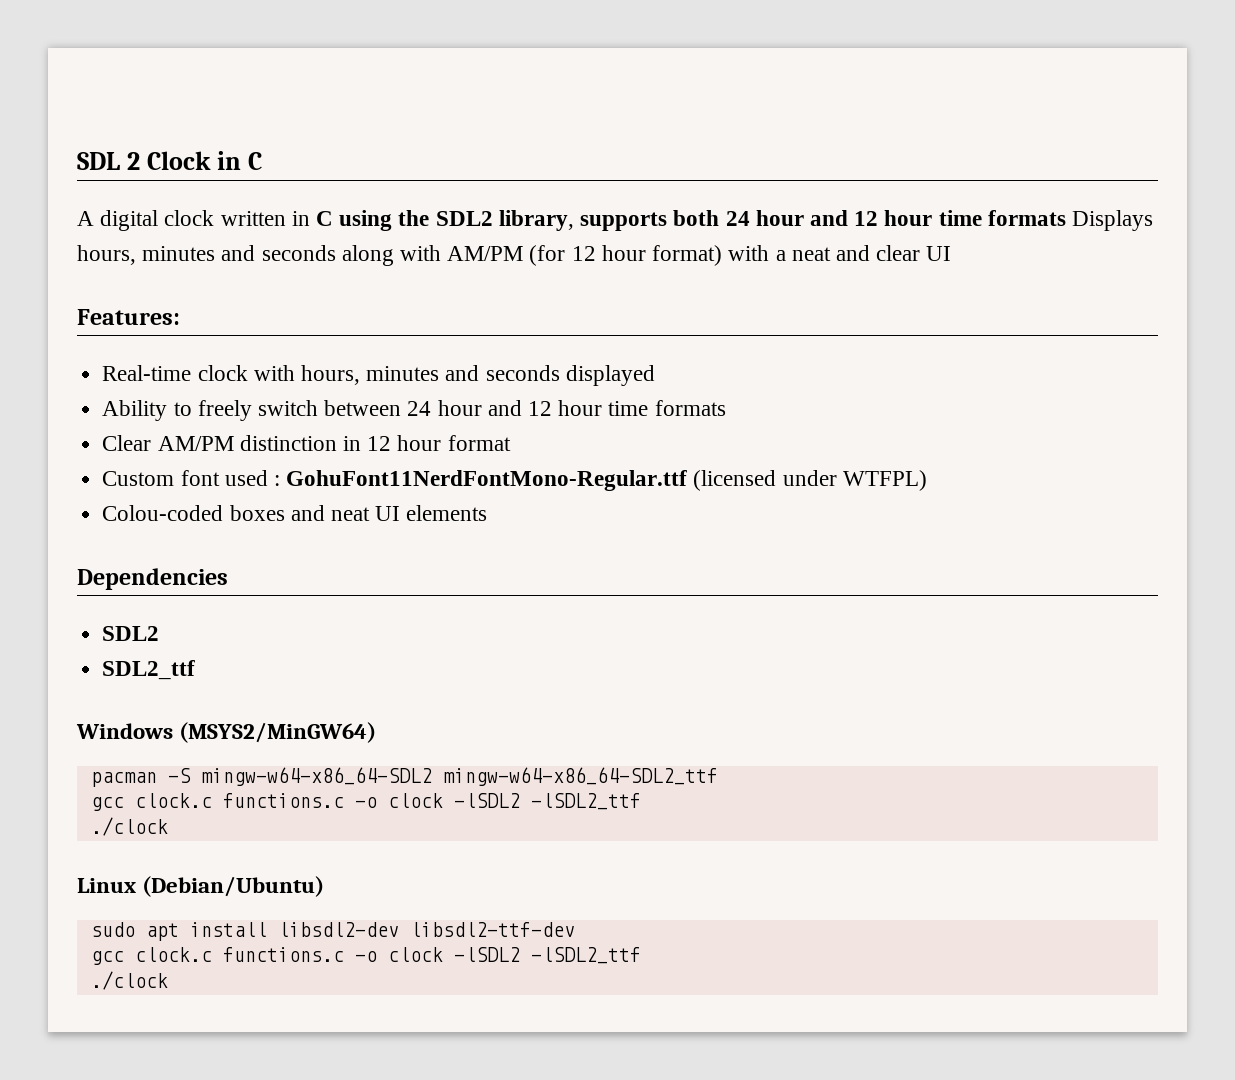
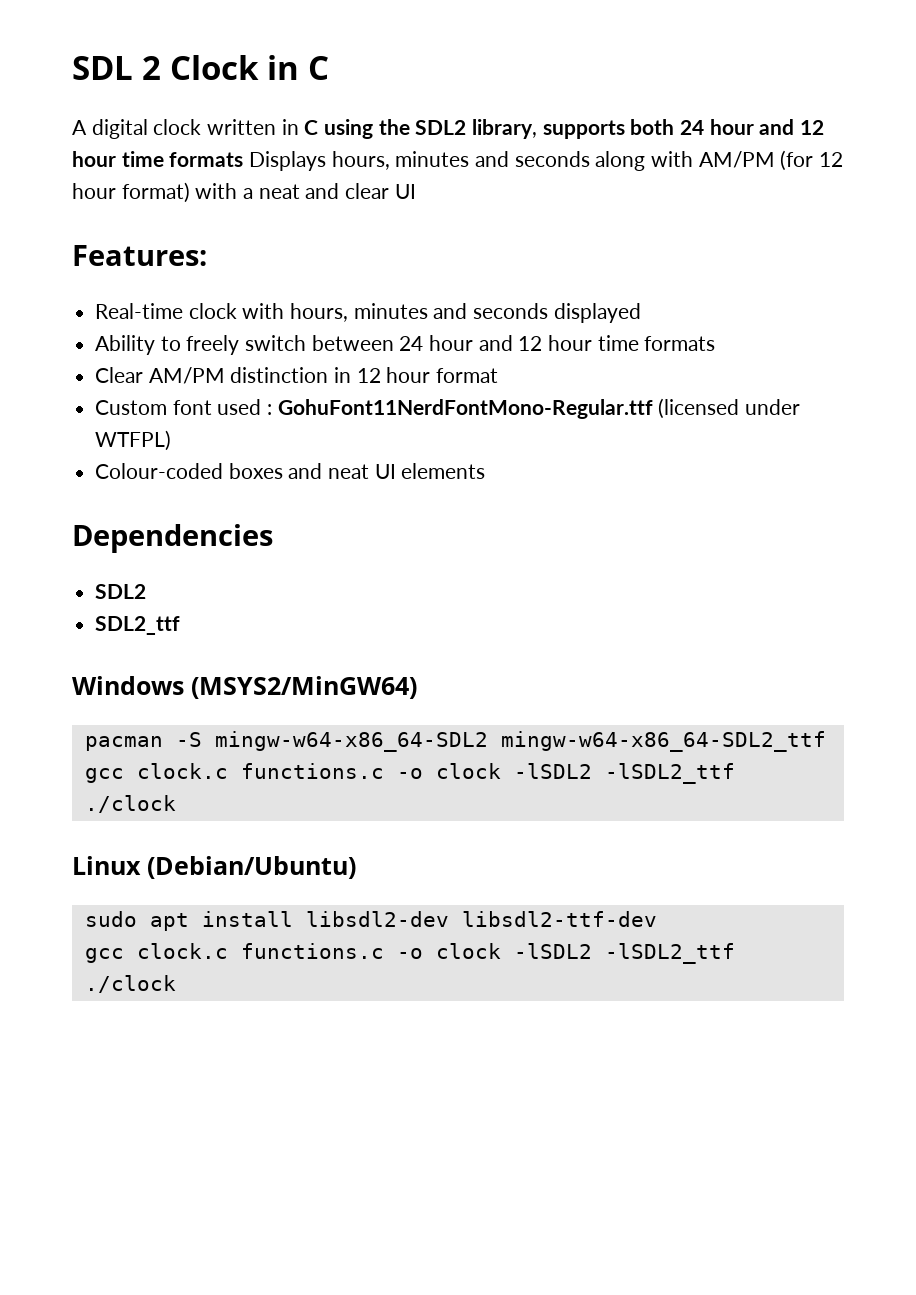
[102,505,224,521] Colou-coded -> [95,463,224,479] Colour-coded

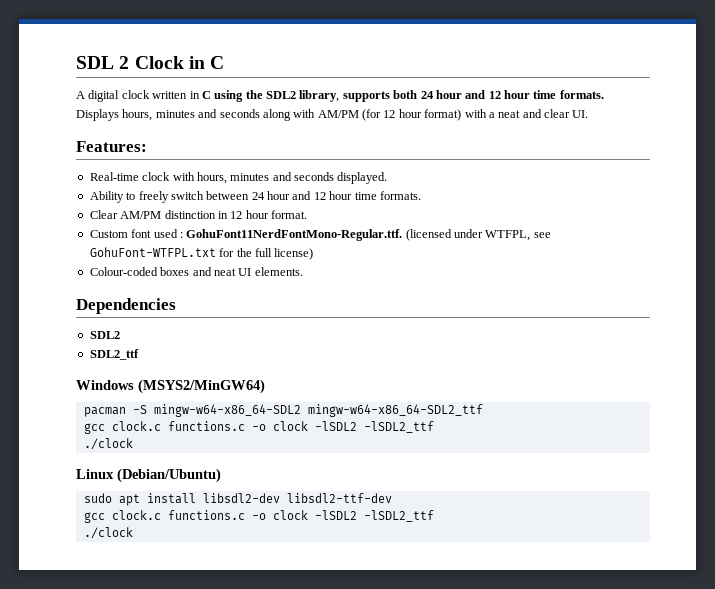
[169,152,244,167] formats -> [559,90,604,99] formats.
[394,184,416,199] UI -> [572,110,589,118] UI.
[553,303,641,323] displayed -> [337,172,388,184] displayed.
[644,336,716,351] formats -> [379,191,421,200] formats.
[436,368,499,383] format -> [271,210,307,219] format.
[277,399,653,419] GohuFont11NerdFontMono-Regular.ttf -> [186,229,403,241] GohuFont11NerdFontMono-Regular.ttf.
[95,430,172,451] WTFPL) -> [485,230,551,241] [89,247,314,260] WTFPL, see GohuFont-WTFPL.txt for the full license)
[401,463,486,479] elements -> [254,267,303,276] elements.

